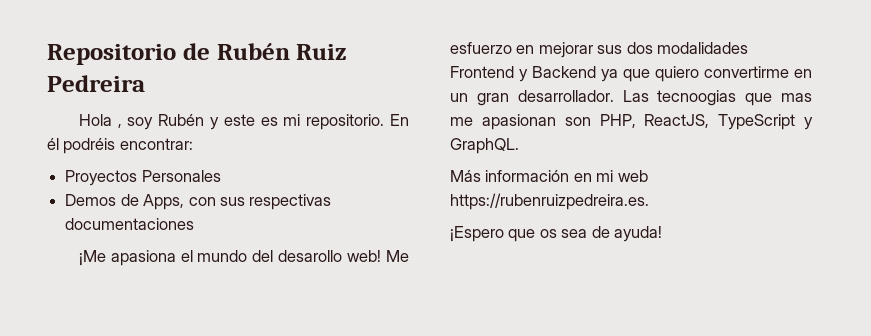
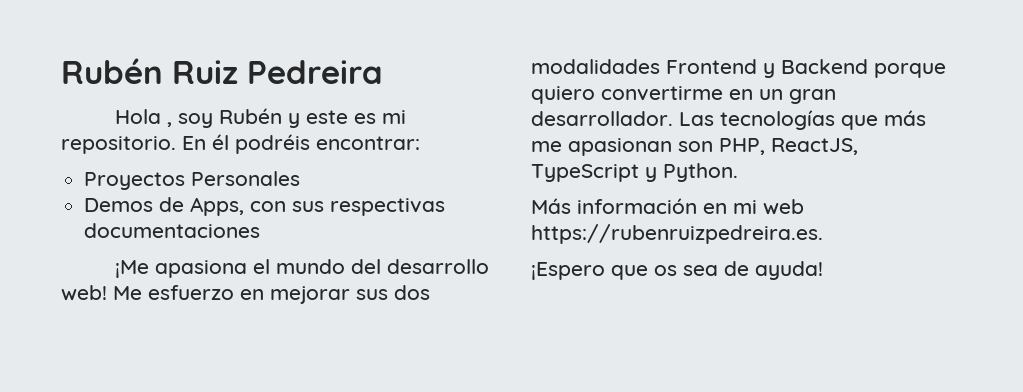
[47,43,210,65] Repositorio de -> (61, 71) none
[278,250,343,262] desarollo -> [386,259,489,274] desarrollo
[601,69,650,82] ya que -> [874,63,946,78] porque
[657,90,812,106] tecnoogias que mas -> [720,110,926,130] tecnologías que más
[450,138,519,154] GraphQL. -> [663,163,738,182] Python.

